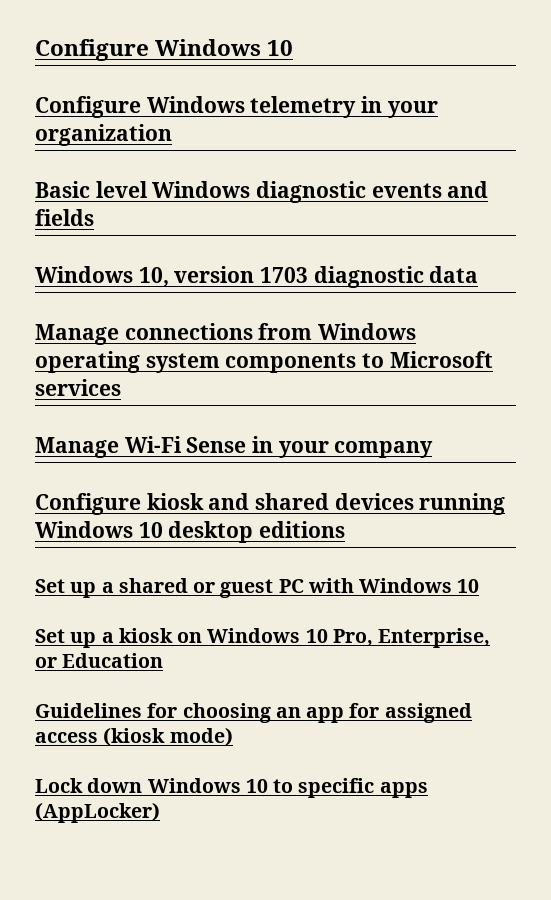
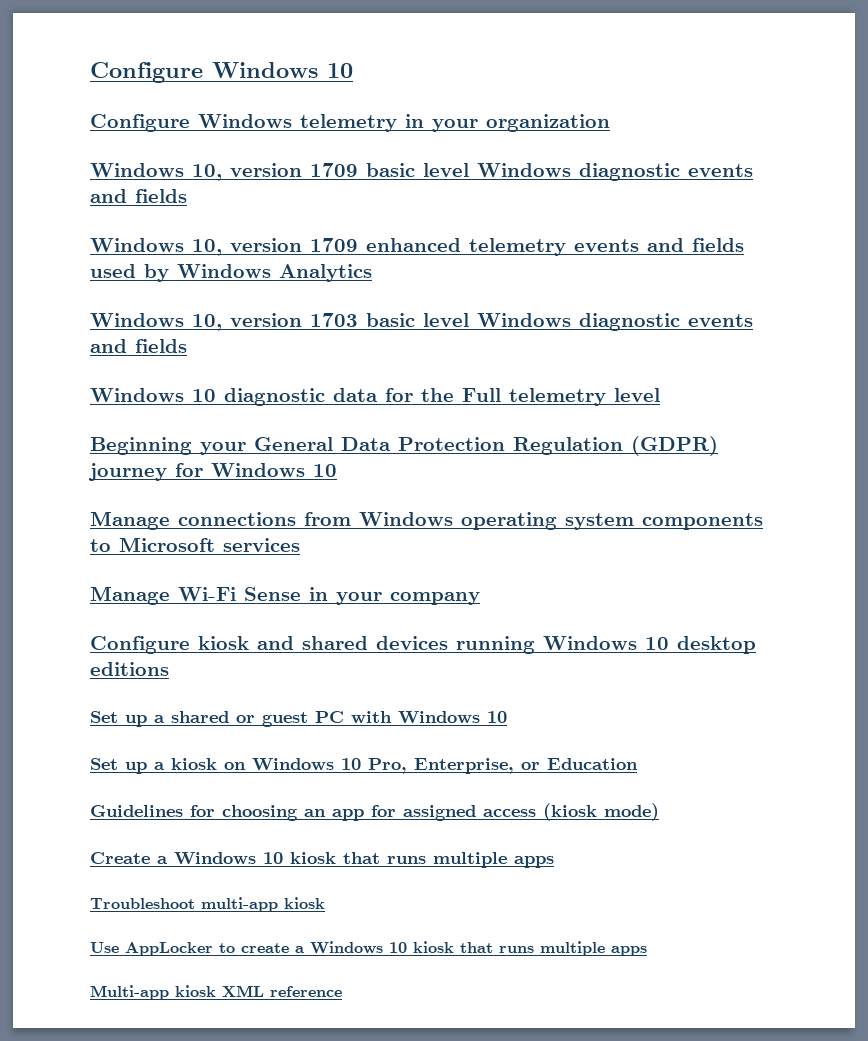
[35,181,90,198] Basic -> [90,163,415,181] Windows 10, version 1709 basic
[260,266,479,288] 1703 diagnostic data -> [310,238,744,256] [90,264,372,282] [90,313,753,331] [90,339,187,353] [90,388,660,406] [90,436,718,456] [88,463,337,481] 1709 enhanced telemetry events and fields used by Windows Analytics // Windows 10, version 1703 basic level Windows diagnostic events and fields // Windows 10 diagnostic data for the Full telemetry level // Beginning your General Data Protection Regulation (GDPR) journey for Windows 10
[35,778,428,798] [35,802,160,823] Lock down Windows 10 to specific apps (AppLocker) -> [90,852,554,868] [90,897,325,912] [90,941,647,956] [90,985,342,1000] Create a Windows 10 kiosk that runs multiple apps // Troubleshoot multi-app kiosk // Use AppLocker to create a Windows 10 kiosk that runs multiple apps // Multi-app kiosk XML reference

